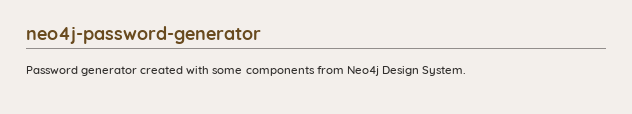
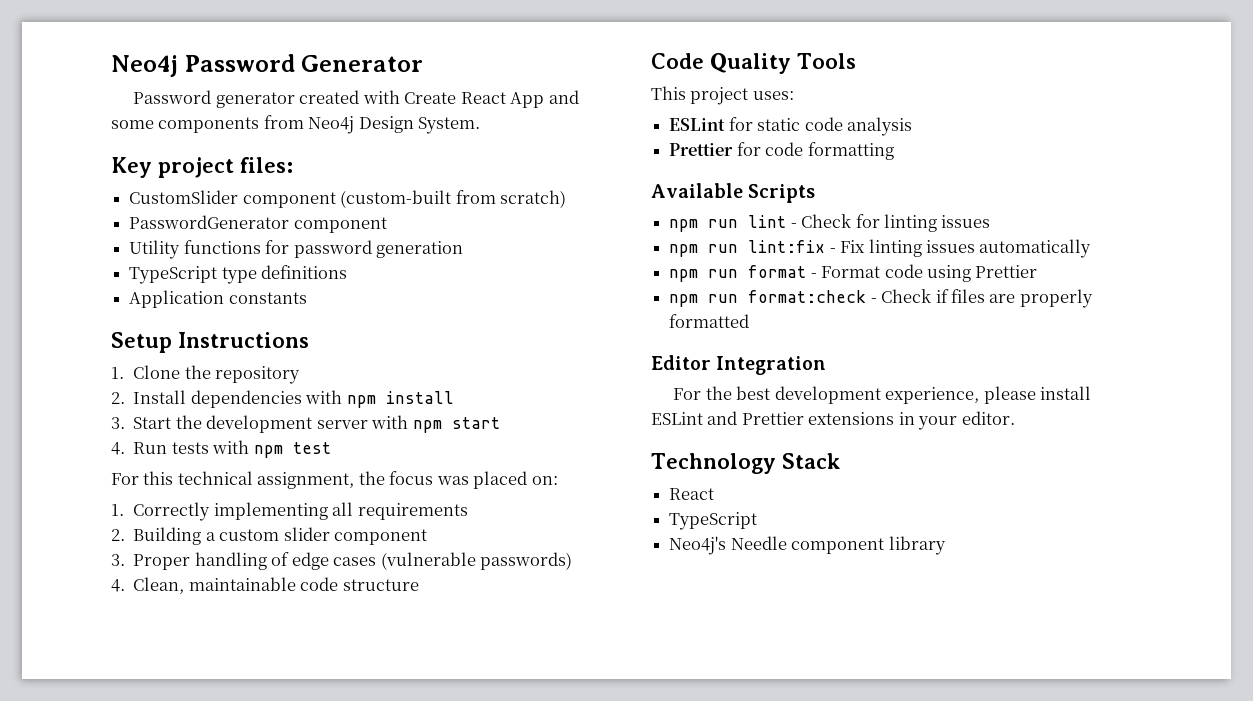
[26,26,261,44] neo4j-password-generator -> [111,54,424,77] Neo4j Password Generator
(210, 70) none -> [404,90,579,108] Create React App and
(466, 71) none -> [111,157,293,178] [129,190,566,208] [129,215,387,233] [129,240,463,259] [129,265,348,284] [129,290,307,308] [111,332,309,353] [111,365,301,384] [111,390,454,408] [111,415,500,433] [111,440,331,458] [111,471,558,489] [111,502,468,521] [111,527,428,545] [111,552,573,570] [111,577,419,594] [651,53,856,74] [651,86,794,105] [669,117,912,136] [669,142,894,160] [651,183,816,203] [669,214,991,232] [669,239,1092,258] [669,264,1038,282] [669,289,1093,308] [669,314,750,328] [651,355,827,375] [673,386,1092,404] [651,411,1015,430] [651,453,840,474] [669,488,715,500] [669,512,758,530] [669,536,946,555] // Key project files: // CustomSlider component (custom-built from scratch) // PasswordGenerator component // Utility functions for password generation // TypeScript type definitions // Application constants // Setup Instructions // 1. Clone the repository // 2. Install dependencies with npm install // 3. Start the development server with npm start // 4. Run tests with npm test // For this technical assignment, the focus was placed on: // 1. Correctly implementing all requirements // 2. Building a custom slider component // 3. Proper handling of edge cases (vulnerable passwords) // 4. Clean, maintainable code structure // Code Quality Tools // This project uses: // ESLint for static code analysis // Prettier for code formatting // Available Scripts // npm run lint - Check for linting issues // npm run lint:fix - Fix linting issues automatically // npm run format - Format code using Prettier // npm run format:check - Check if files are properly formatted // Editor Integration // For the best development experience, please install ESLint and Prettier extensions in your editor. // Technology Stack // React // TypeScript // Neo4j's Needle component library

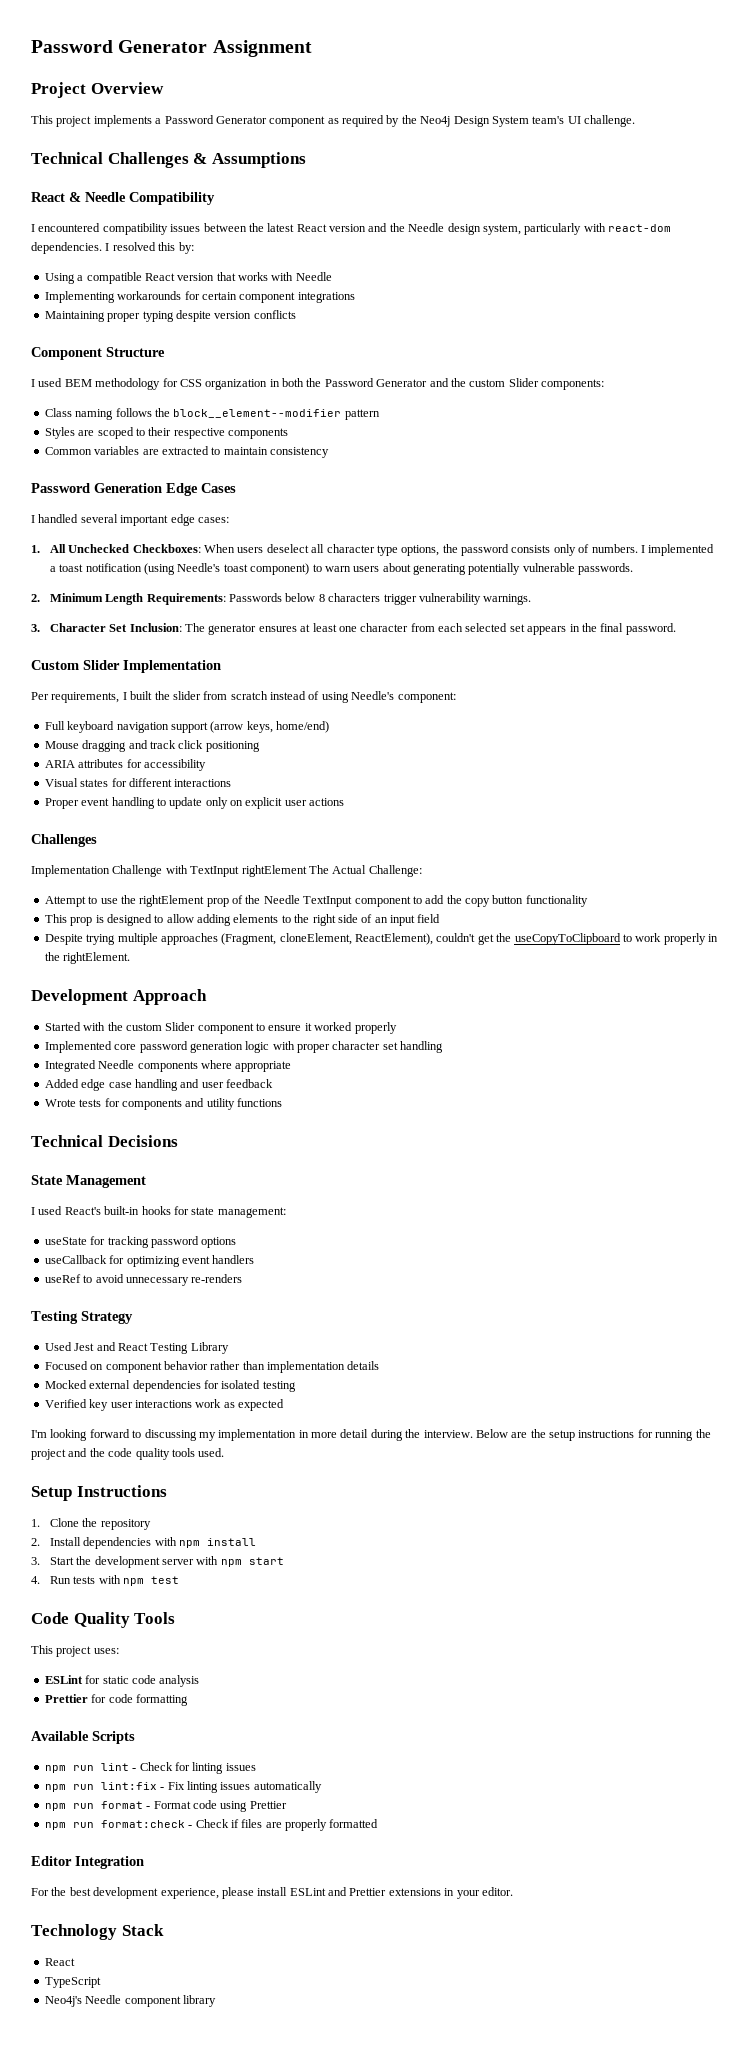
[111,54,424,77] [133,90,579,108] [111,115,481,134] [111,157,293,178] [129,190,566,208] [129,215,387,233] [129,240,463,259] [129,265,348,284] [129,290,307,308] Neo4j Password Generator // Password generator created with Create React App and some components from Neo4j Design System. // Key project files: // CustomSlider component (custom-built from scratch) // PasswordGenerator component // Utility functions for password generation // TypeScript type definitions // Application constants -> [31,40,312,57] [31,82,164,98] [31,115,635,127] [31,152,306,168] [31,192,215,205] [31,223,671,235] [31,242,194,254] [44,272,332,284] [44,291,355,303] [44,310,296,322] [31,347,165,360] [31,378,604,390] [44,408,380,420] [44,427,288,439] [44,446,329,458] [31,483,236,496] [31,514,229,526] [31,544,715,556] [49,563,634,575] [31,593,532,605] [31,623,676,635] [31,660,221,673] [31,691,456,703] [44,721,329,733] [44,740,260,752] [44,759,206,771] [44,778,232,787] [44,797,345,809] [31,834,97,847] [31,865,422,877] [44,895,588,907] [44,914,441,926] [44,933,718,945] [44,952,131,964] [31,989,207,1005] [44,1022,397,1034] [44,1041,444,1053] [44,1060,292,1072] [44,1079,273,1091] [44,1098,282,1110] [31,1135,178,1147] [31,1175,146,1188] [31,1206,286,1218] [44,1236,237,1248] [44,1255,255,1267] [44,1274,243,1286] [31,1311,133,1324] [44,1342,229,1354] [44,1361,380,1373] [44,1380,296,1392] [44,1399,284,1411] [31,1429,711,1441] [31,1448,225,1460] Password Generator Assignment // Project Overview // This project implements a Password Generator component as required by the Neo4j Design System team's UI challenge. // Technical Challenges & Assumptions // React & Needle Compatibility // I encountered compatibility issues between the latest React version and the Needle design system, particularly with react-dom dependencies. I resolved this by: // Using a compatible React version that works with Needle // Implementing workarounds for certain component integrations // Maintaining proper typing despite version conflicts // Component Structure // I used BEM methodology for CSS organization in both the Password Generator and the custom Slider components: // Class naming follows the block__element--modifier pattern // Styles are scoped to their respective components // Common variables are extracted to maintain consistency // Password Generation Edge Cases // I handled several important edge cases: // 1. All Unchecked Checkboxes: When users deselect all character type options, the password consists only of numbers. I implemented a toast notification (using Needle's toast component) to warn users about generating potentially vulnerable passwords. // 2. Minimum Length Requirements: Passwords below 8 characters trigger vulnerability warnings. // 3. Character Set Inclusion: The generator ensures at least one character from each selected set appears in the final password. // Custom Slider Implementation // Per requirements, I built the slider from scratch instead of using Needle's component: // Full keyboard navigation support (arrow keys, home/end) // Mouse dragging and track click positioning // ARIA attributes for accessibility // Visual states for different interactions // Proper event handling to update only on explicit user actions // Challenges // Implementation Challenge with TextInput rightElement The Actual Challenge: // Attempt to use the rightElement prop of the Needle TextInput component to add the copy button functionality // This prop is designed to allow adding elements to the right side of an input field // Despite trying multiple approaches (Fragment, cloneElement, ReactElement), couldn't get the useCopyToClipboard to work properly in the rightElement. // Development Approach // Started with the custom Slider component to ensure it worked properly // Implemented core password generation logic with proper character set handling // Integrated Needle components where appropriate // Added edge case handling and user feedback // Wrote tests for components and utility functions // Technical Decisions // State Management // I used React's built-in hooks for state management: // useState for tracking password options // useCallback for optimizing event handlers // useRef to avoid unnecessary re-renders // Testing Strategy // Used Jest and React Testing Library // Focused on component behavior rather than implementation details // Mocked external dependencies for isolated testing // Verified key user interactions work as expected // I'm looking forward to discussing my implementation in more detail during the interview. Below are the setup instructions for running the project and the code quality tools used.
[111,471,558,489] [111,502,468,521] [111,527,428,545] [111,552,573,570] [111,577,419,594] // For this technical assignment, the focus was placed on: // 1. Correctly implementing all requirements // 2. Building a custom slider component // 3. Proper handling of edge cases (vulnerable passwords) // 4. Clean, maintainable code structure -> (180, 1580) none

